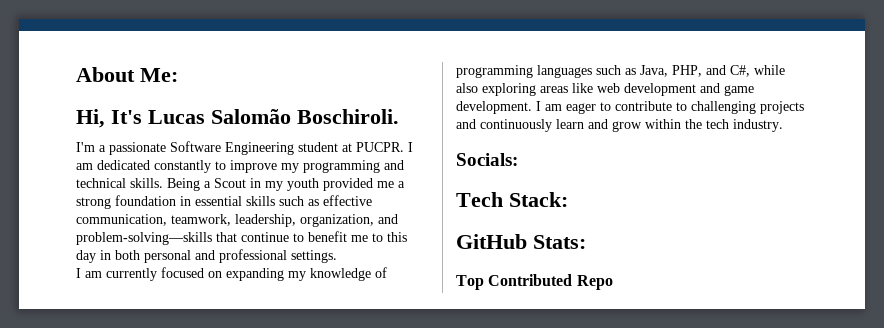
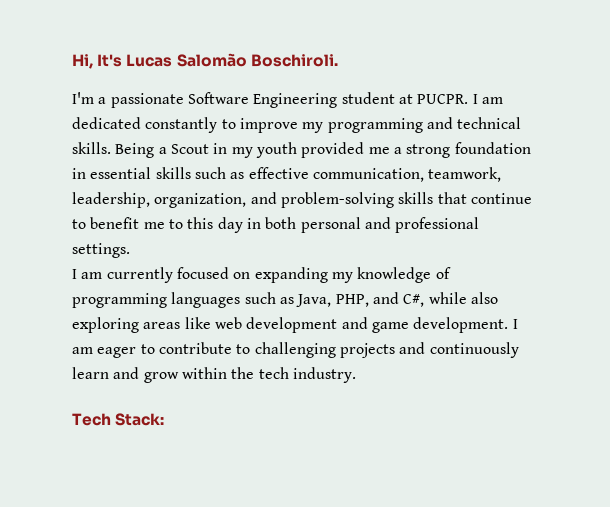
[76,67,178,82] About Me: // -> (72, 61) none
[76,232,212,245] problem-solving—skills -> [280,192,434,208] problem-solving skills
[456,153,518,166] // Socials: -> (356, 375) none
[456,234,586,249] [456,274,613,290] // GitHub Stats: // Top Contributed Repo -> (165, 419) none

